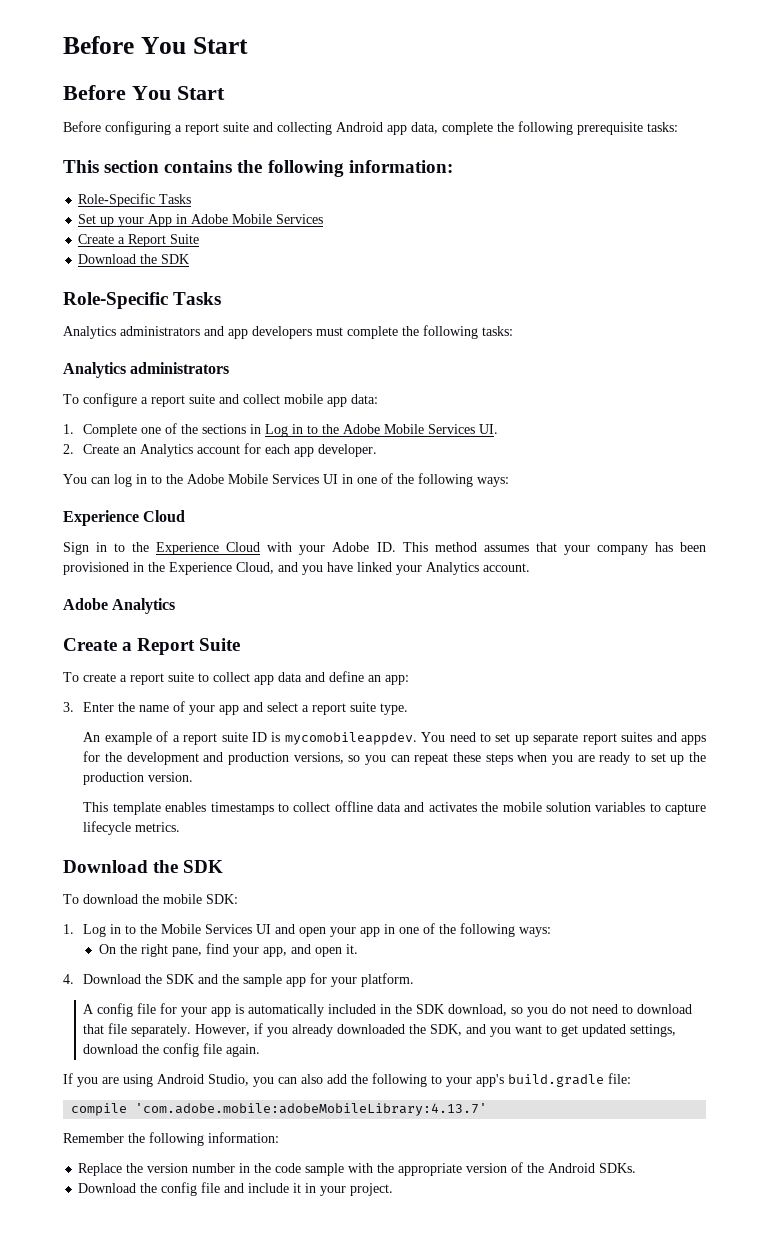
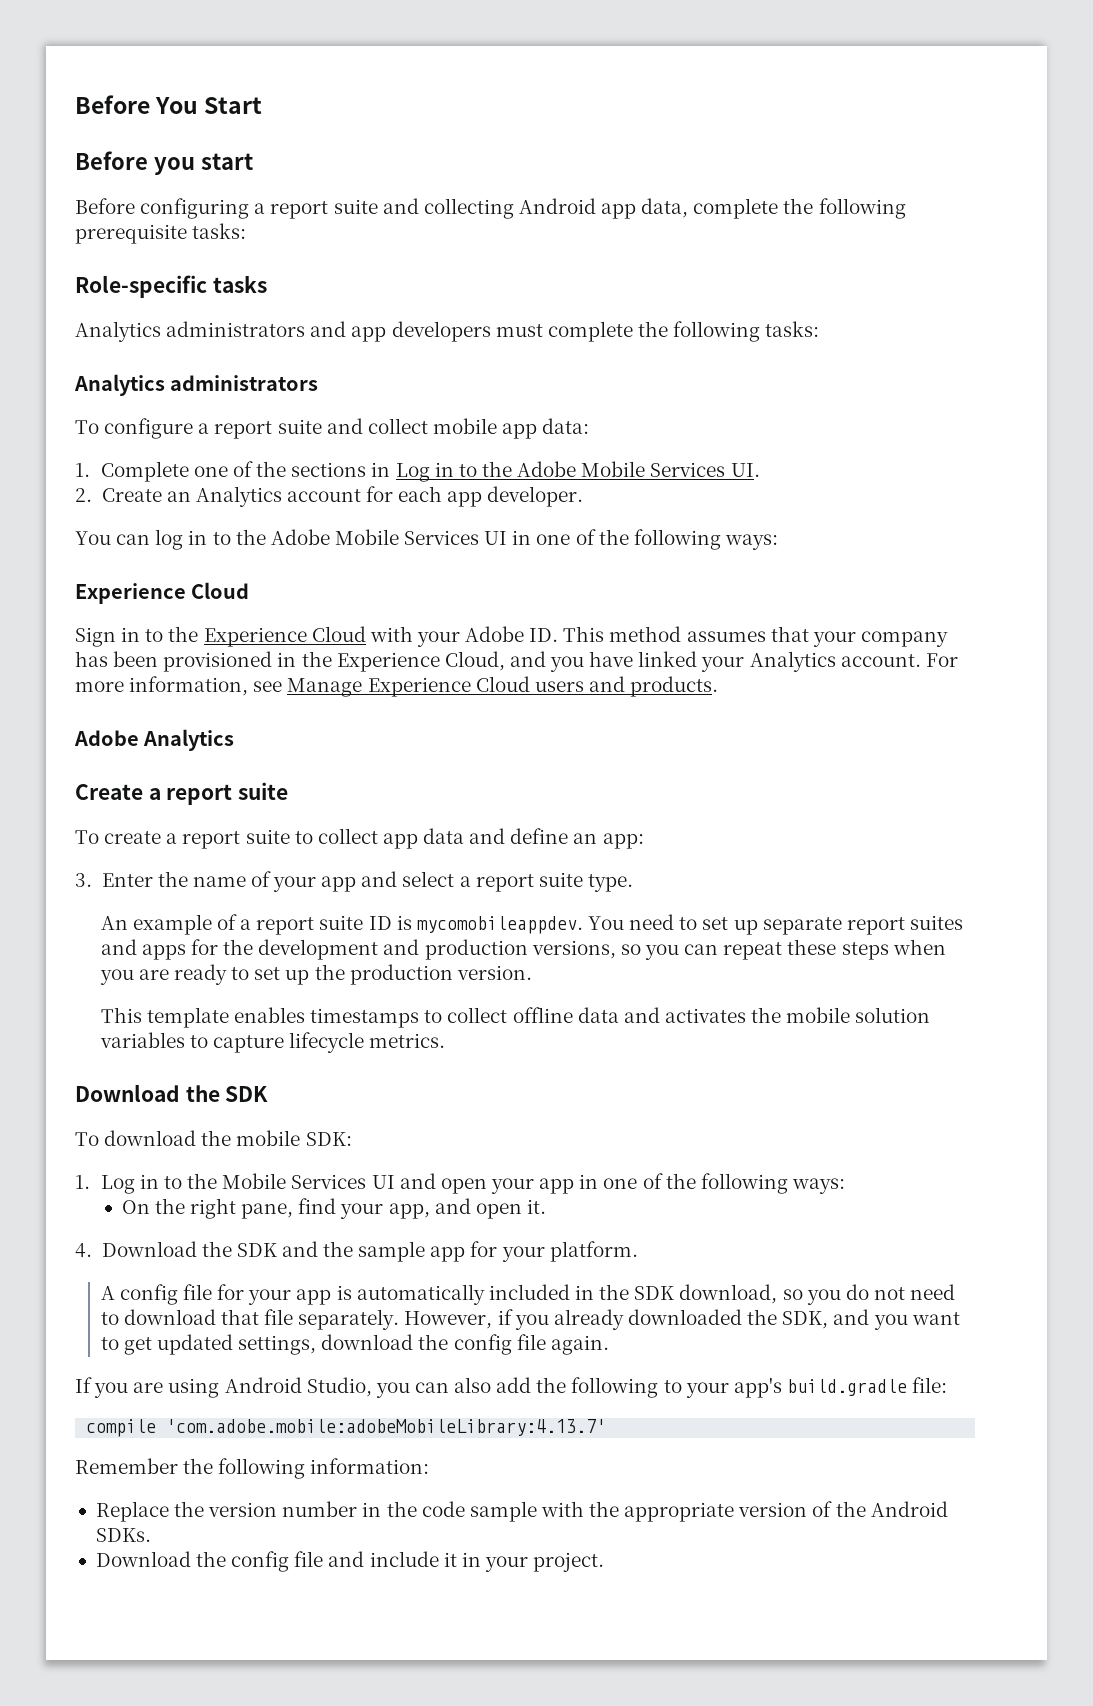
[63,36,248,54] [63,85,225,100] Before You Start // Before You Start -> [75,95,263,114] [75,151,253,175] Before You Start // Before you start
[63,160,453,177] [78,193,192,207] [78,214,324,227] [78,234,200,247] [78,254,190,264] [63,292,222,309] This section contains the following information: // Role-Specific Tasks // Set up your App in Adobe Mobile Services // Create a Report Suite // Download the SDK // Role-Specific Tasks -> [75,275,267,298] Role-specific tasks
(530, 567) none -> [925,653,958,667] [75,676,719,697] For more information, see Manage Experience Cloud users and products.
[137,638,241,655] Report Suite -> [166,782,289,805] report suite

